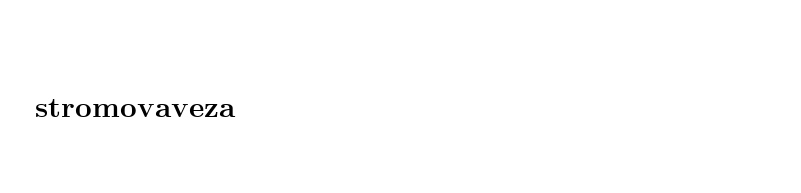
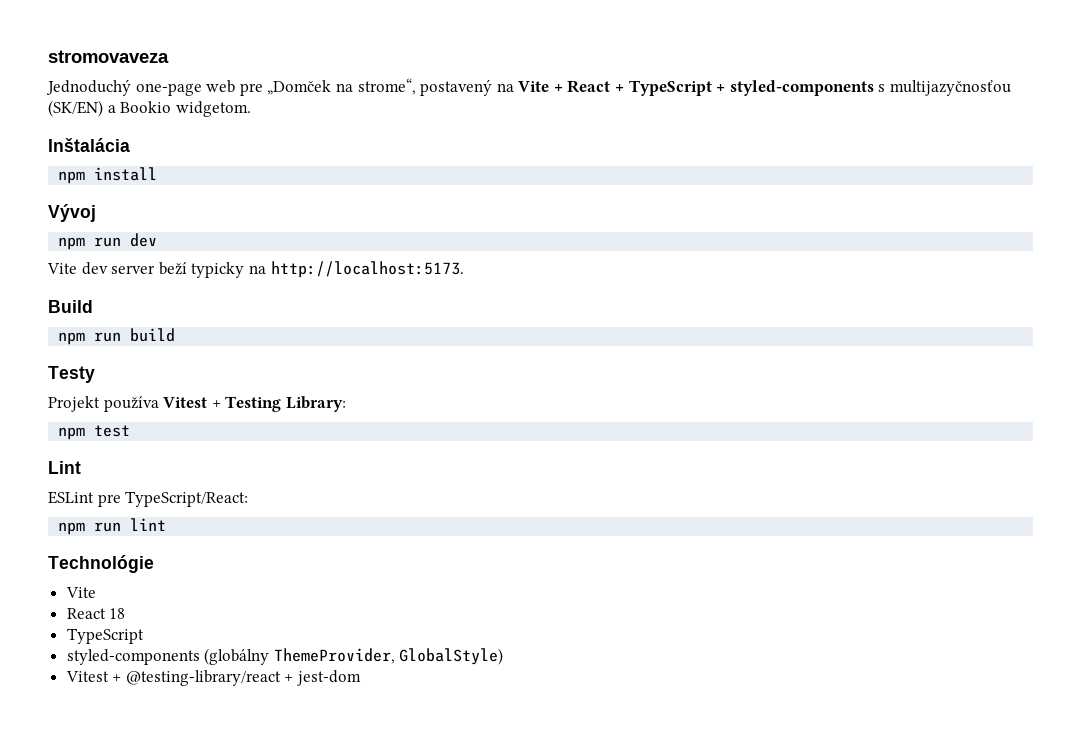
(236, 108) none -> [46,78,1012,96] [48,100,251,117] [48,138,130,152] [58,167,158,184] [48,204,96,222] [58,233,158,250] [47,261,464,278] [48,300,93,313] [58,328,176,345] [48,366,95,383] [48,396,346,412] [58,425,131,440] [48,461,81,474] [48,491,249,507] [58,518,167,535] [48,555,154,573] [65,587,96,598] [66,608,126,619] [66,628,144,644] [66,648,504,665] [65,670,362,686] // Jednoduchý one‑page web pre „Domček na strome“, postavený na Vite + React + TypeScript + styled-components s multijazyčnosťou (SK/EN) a Bookio widgetom. // Inštalácia // npm install // Vývoj // npm run dev // Vite dev server beží typicky na http://localhost:5173. // Build // npm run build // Testy // Projekt používa Vitest + Testing Library: // npm test // Lint // ESLint pre TypeScript/React: // npm run lint // Technológie // Vite // React 18 // TypeScript // styled-components (globálny ThemeProvider, GlobalStyle) // Vitest + @testing-library/react + jest-dom

